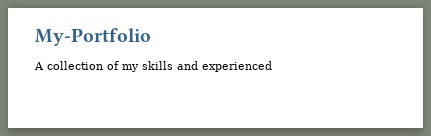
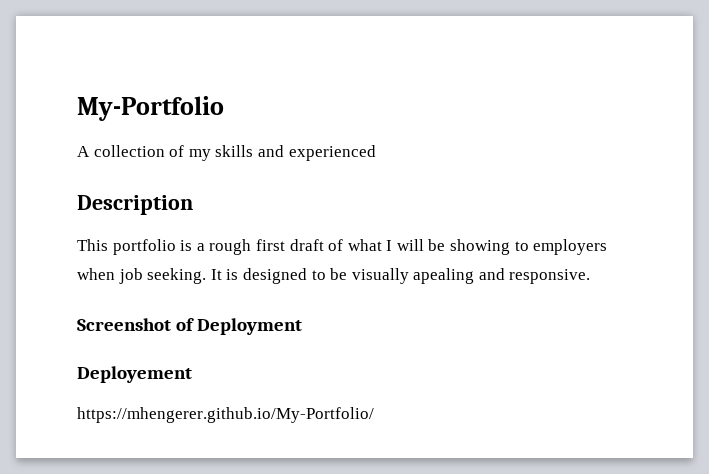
(272, 66) none -> [77,195,193,215] [77,239,608,255] [77,268,591,284] [77,318,303,335] [77,366,192,383] [77,407,374,423] // Description // This portfolio is a rough first draft of what I will be showing to employers when job seeking. It is designed to be visually apealing and responsive. // Screenshot of Deployment // Deployement // https://mhengerer.github.io/My-Portfolio/

